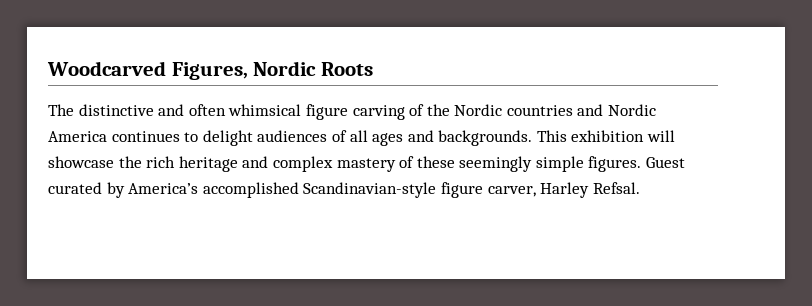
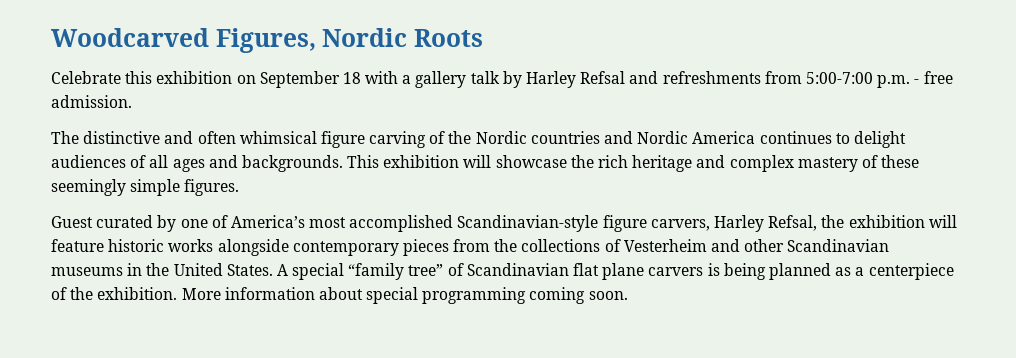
(373, 69) none -> [51,71,953,88] [51,95,132,108] // Celebrate this exhibition on September 18 with a gallery talk by Harley Refsal and refreshments from 5:00-7:00 p.m. - free admission.
(642, 164) none -> (240, 187) //
[128,182,640,198] America’s accomplished Scandinavian-style figure carver, Harley Refsal. -> [180,215,957,232] [51,239,890,256] [51,263,954,280] [51,287,628,304] one of America’s most accomplished Scandinavian-style figure carvers, Harley Refsal, the exhibition will feature historic works alongside contemporary pieces from the collections of Vesterheim and other Scandinavian museums in the United States. A special “family tree” of Scandinavian flat plane carvers is being planned as a centerpiece of the exhibition. More information about special programming coming soon.

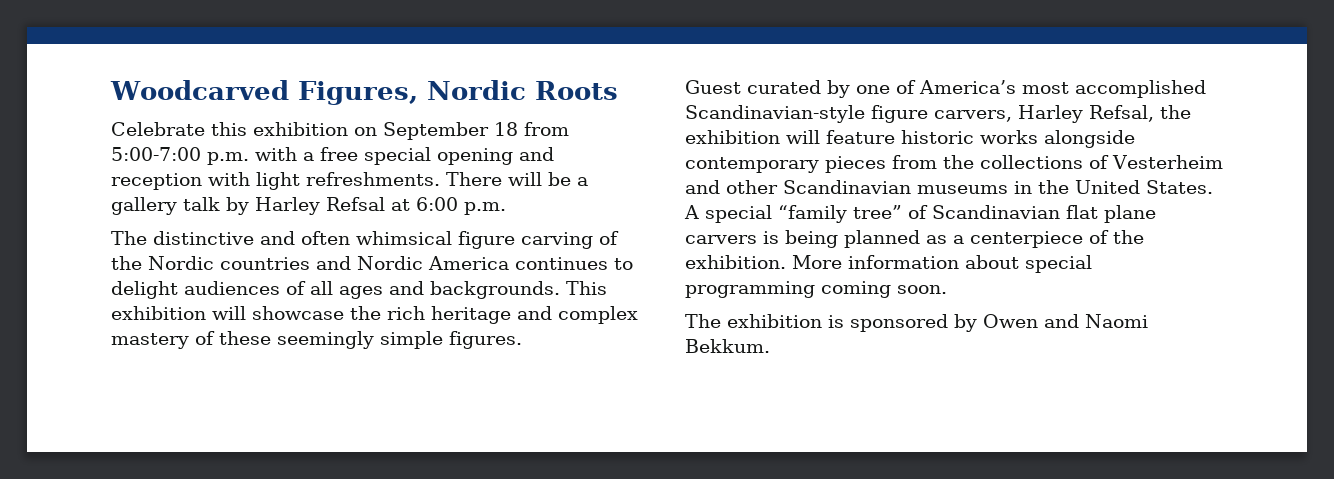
[365,71,399,84] with -> [524,122,569,136] [111,147,554,165] [111,172,571,190] from 5:00-7:00 p.m. with a free special opening and reception with light refreshments. There will be
[629,71,953,88] [51,95,132,108] and refreshments from 5:00-7:00 p.m. - free admission. -> [391,197,506,215] at 6:00 p.m.
(628, 295) none -> [685,314,1148,332] [685,339,770,353] // The exhibition is sponsored by Owen and Naomi Bekkum.

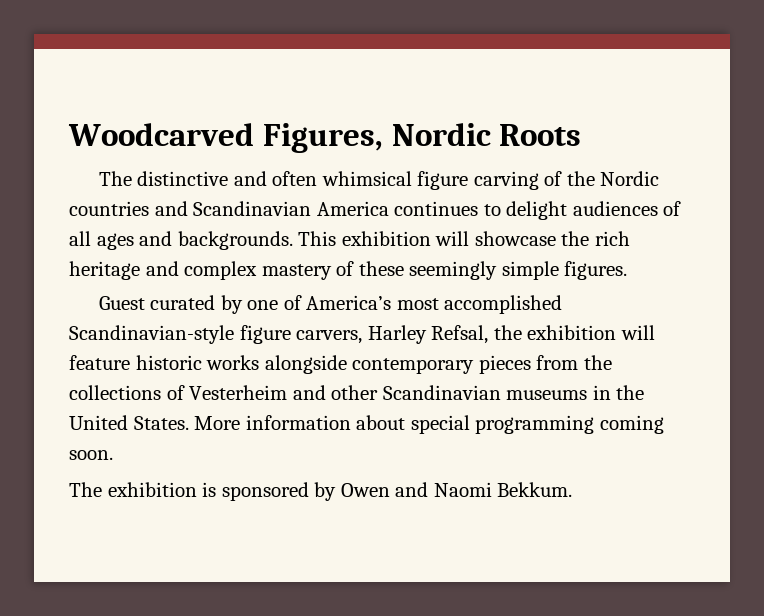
[111,122,569,140] [111,147,554,165] [111,172,588,190] [111,197,506,215] // Celebrate this exhibition on September 18 from 5:00-7:00 p.m. with a free special opening and reception with light refreshments. There will be a gallery talk by Harley Refsal at 6:00 p.m. -> (582, 135) none
[357,256,423,270] Nordic -> [193,201,312,216] Scandinavian
[684,205,1156,223] [685,230,1144,248] [685,255,786,269] A special “family tree” of Scandinavian flat plane carvers is being planned as a centerpiece of the exhibition. -> (189, 423) none

